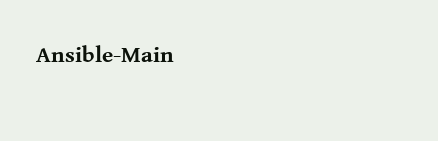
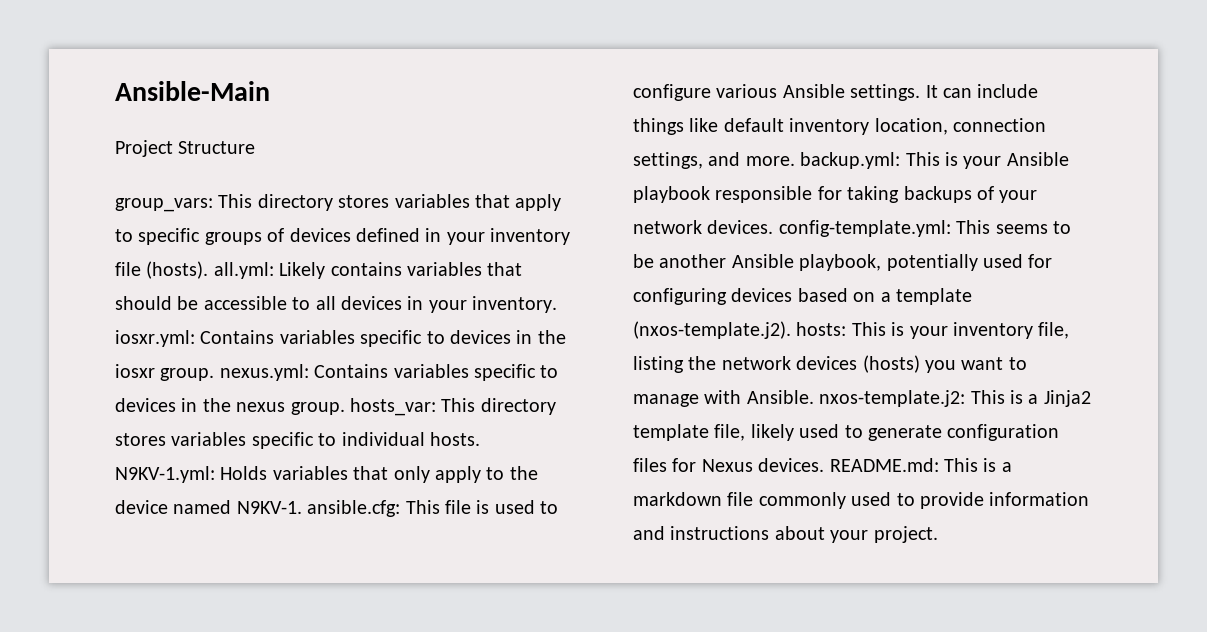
(174, 53) none -> [115,140,256,157] [115,194,562,212] [115,228,571,245] [115,261,523,279] [115,296,558,313] [115,330,566,347] [115,364,559,381] [115,398,556,416] [115,432,480,449] [115,466,538,483] [115,500,559,517] [633,84,1039,101] [633,118,1046,135] [633,152,1069,169] [633,186,1038,203] [633,220,1071,237] [633,254,1053,271] [633,288,972,305] [633,321,1070,339] [633,355,1027,373] [633,390,1091,407] [633,424,1060,441] [633,458,1012,472] [633,492,1090,509] [633,526,938,543] // Project Structure // group_vars: This directory stores variables that apply to specific groups of devices defined in your inventory file (hosts). all.yml: Likely contains variables that should be accessible to all devices in your inventory. iosxr.yml: Contains variables specific to devices in the iosxr group. nexus.yml: Contains variables specific to devices in the nexus group. hosts_var: This directory stores variables specific to individual hosts. N9KV-1.yml: Holds variables that only apply to the device named N9KV-1. ansible.cfg: This file is used to configure various Ansible settings. It can include things like default inventory location, connection settings, and more. backup.yml: This is your Ansible playbook responsible for taking backups of your network devices. config-template.yml: This seems to be another Ansible playbook, potentially used for configuring devices based on a template (nxos-template.j2). hosts: This is your inventory file, listing the network devices (hosts) you want to manage with Ansible. nxos-template.j2: This is a Jinja2 template file, likely used to generate configuration files for Nexus devices. README.md: This is a markdown file commonly used to provide information and instructions about your project.

